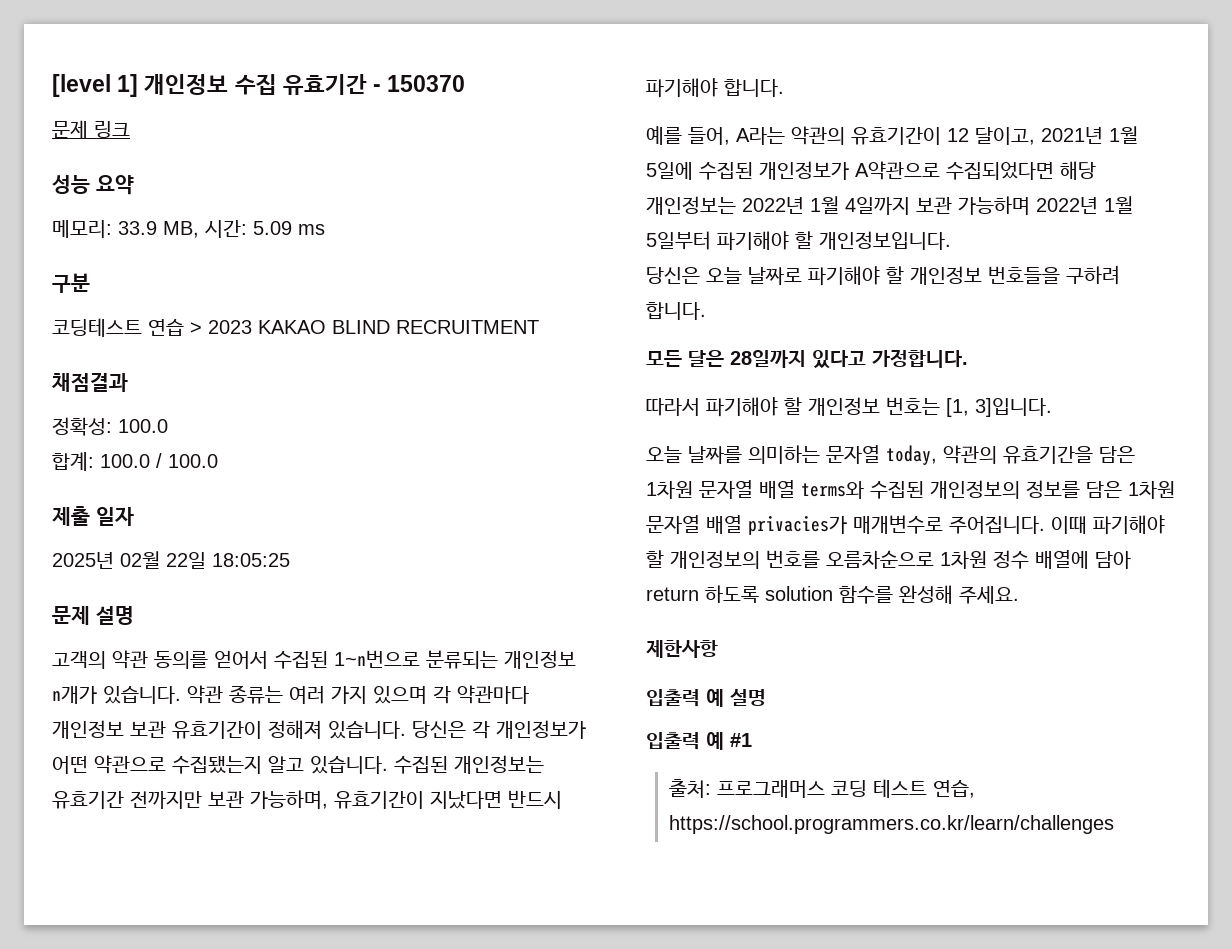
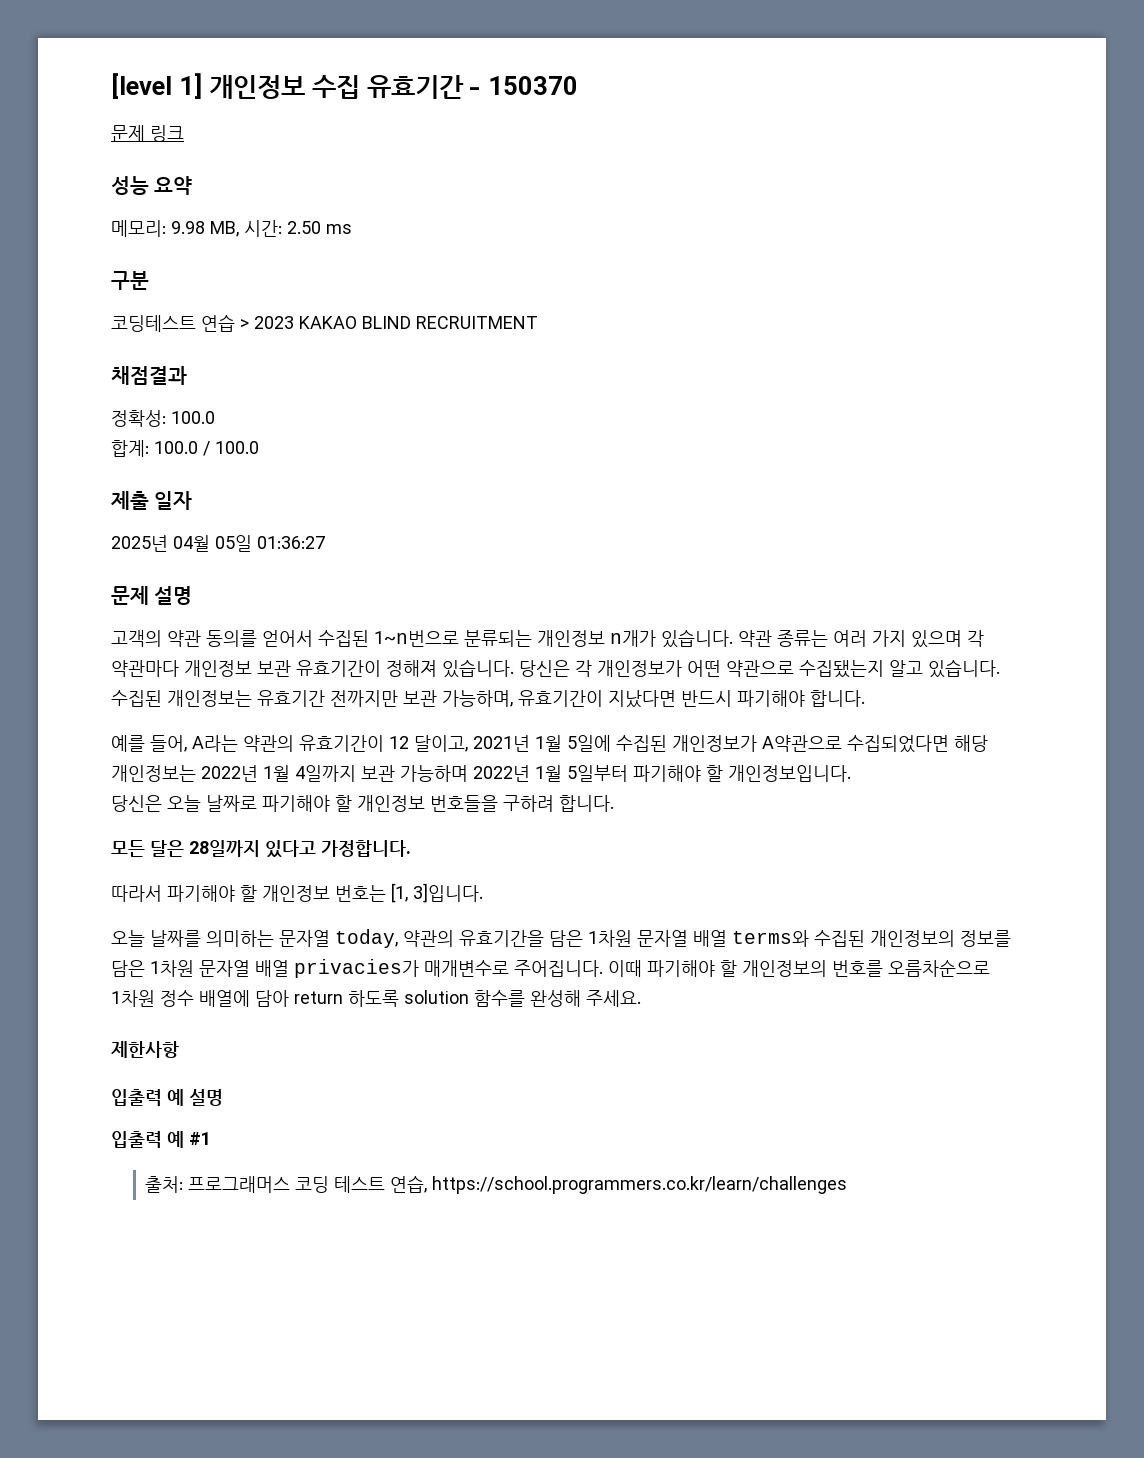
[118,221,157,235] 33.9 -> [171,221,205,234] 9.98
[253,221,292,235] 5.09 -> [287,221,321,234] 2.50
[120,551,290,569] 02월 22일 18:05:25 -> [173,535,325,552] 04월 05일 01:36:27

